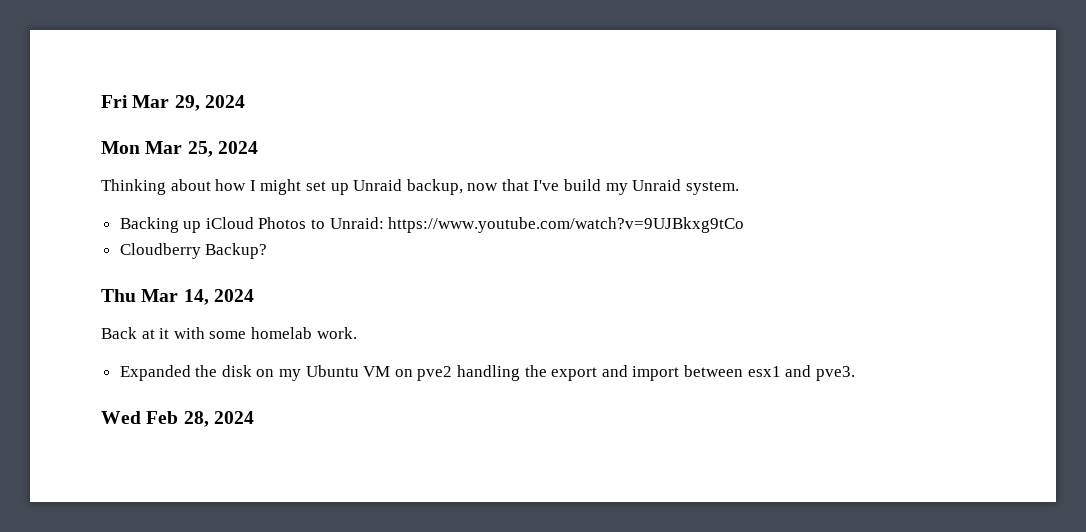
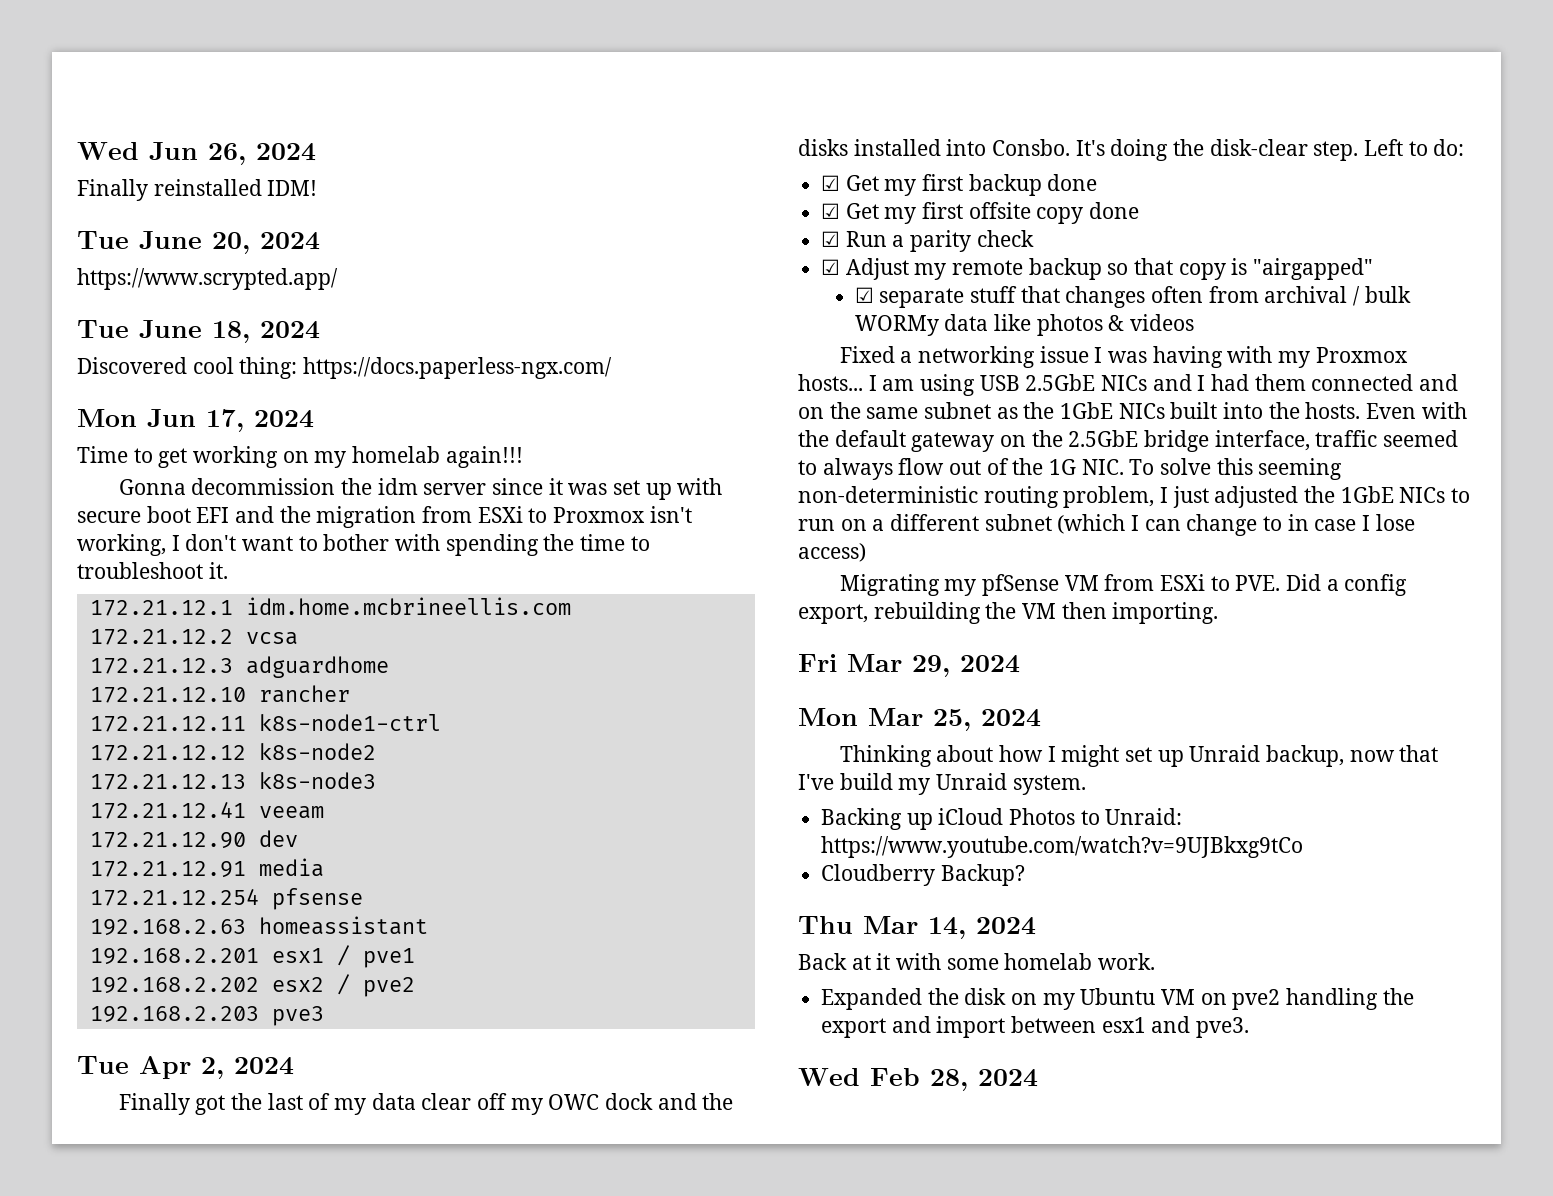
(101, 101) none -> [77,142,316,165] [77,179,318,201] [77,231,320,254] [77,268,338,290] [77,320,320,343] [77,357,613,379] [77,409,314,432] [77,446,523,468] [118,478,723,500] [77,506,692,528] [77,534,650,556] [77,562,228,579] [89,597,571,616] [89,629,298,645] [89,656,389,678] [89,685,350,703] [89,714,441,732] [89,743,376,761] [89,772,376,790] [89,802,324,819] [89,830,298,849] [89,858,324,878] [89,888,363,910] [89,916,428,936] [89,945,415,968] [89,974,415,997] [89,1006,324,1026] [77,1056,294,1079] [118,1093,734,1115] [798,139,1465,161] [821,174,1098,196] [821,202,1140,224] [821,230,1034,252] [821,258,1374,280] [854,286,1411,308] [854,314,1195,336] [839,346,1408,368] [798,374,1459,396] [798,402,1467,419] [798,430,1459,452] [798,458,1343,480] [798,486,1471,508] [798,514,1415,536] [798,543,866,562] [839,574,1408,596] [798,602,1219,624] Wed Jun 26, 2024 // Finally reinstalled IDM! // Tue June 20, 2024 // https://www.scrypted.app/ // Tue June 18, 2024 // Discovered cool thing: https://docs.paperless-ngx.com/ // Mon Jun 17, 2024 // Time to get working on my homelab again!!! // Gonna decommission the idm server since it was set up with secure boot EFI and the migration from ESXi to Proxmox isn't working, I don't want to bother with spending the time to troubleshoot it. // 172.21.12.1 idm.home.mcbrineellis.com // 172.21.12.2 vcsa // 172.21.12.3 adguardhome // 172.21.12.10 rancher // 172.21.12.11 k8s-node1-ctrl // 172.21.12.12 k8s-node2 // 172.21.12.13 k8s-node3 // 172.21.12.41 veeam // 172.21.12.90 dev // 172.21.12.91 media // 172.21.12.254 pfsense // 192.168.2.63 homeassistant // 192.168.2.201 esx1 / pve1 // 192.168.2.202 esx2 / pve2 // 192.168.2.203 pve3 // Tue Apr 2, 2024 // Finally got the last of my data clear off my OWC dock and the disks installed into Consbo. It's doing the disk-clear step. Left to do: // ☑ Get my first backup done // ☑ Get my first offsite copy done // ☑ Run a parity check // ☑ Adjust my remote backup so that copy is "airgapped" // ☑ separate stuff that changes often from archival / bulk WORMy data like photos & videos // Fixed a networking issue I was having with my Proxmox hosts... I am using USB 2.5GbE NICs and I had them connected and on the same subnet as the 1GbE NICs built into the hosts. Even with the default gateway on the 2.5GbE bridge interface, traffic seemed to always flow out of the 1G NIC. To solve this seeming non-deterministic routing problem, I just adjusted the 1GbE NICs to run on a different subnet (which I can change to in case I lose access) // Migrating my pfSense VM from ESXi to PVE. Did a config export, rebuilding the VM then importing. //

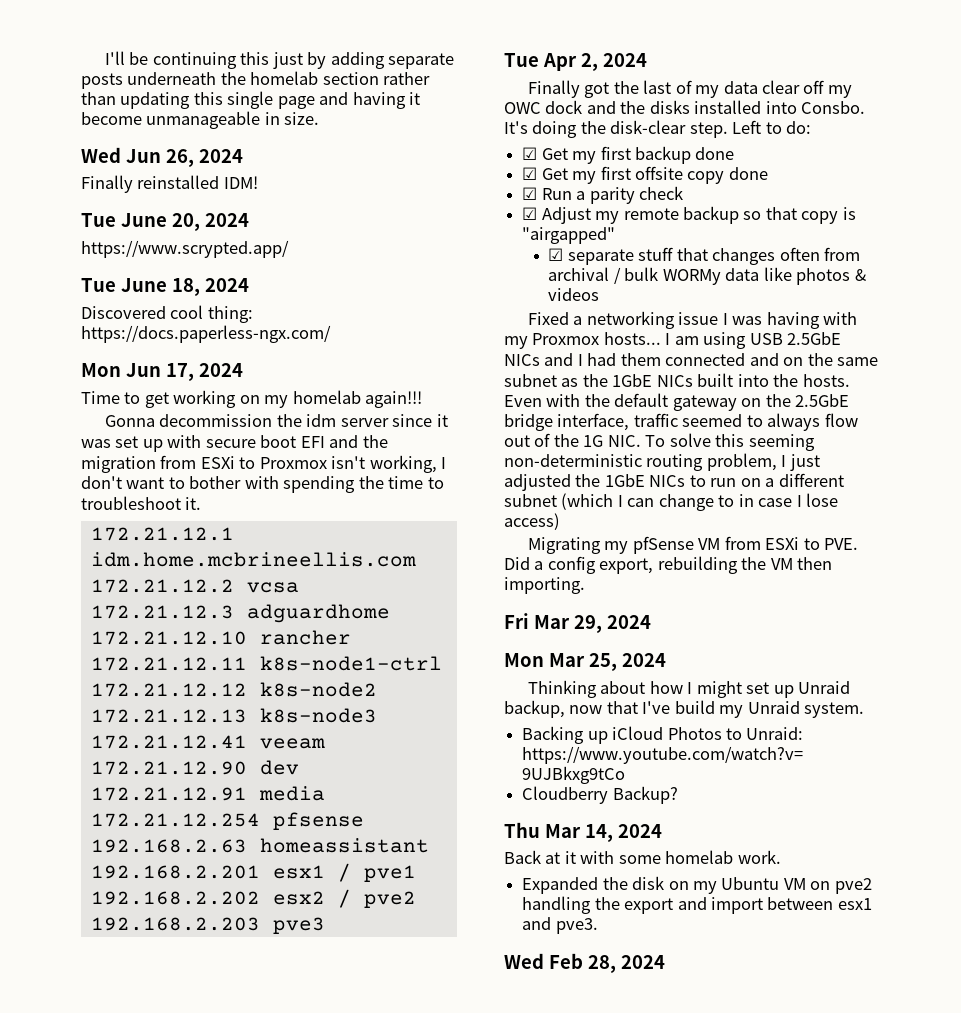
(77, 151) none -> [104,51,455,69] [81,71,431,89] [81,91,421,109] [81,111,320,129] I'll be continuing this just by adding separate posts underneath the homelab section rather than updating this single page and having it become unmanageable in size. //

